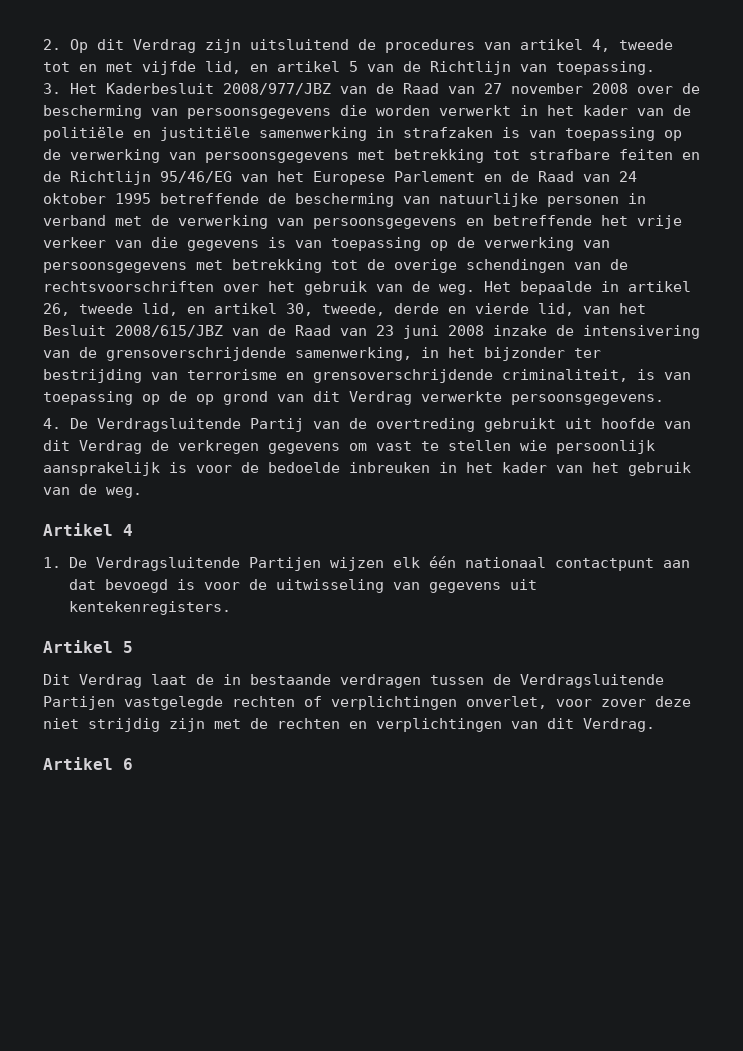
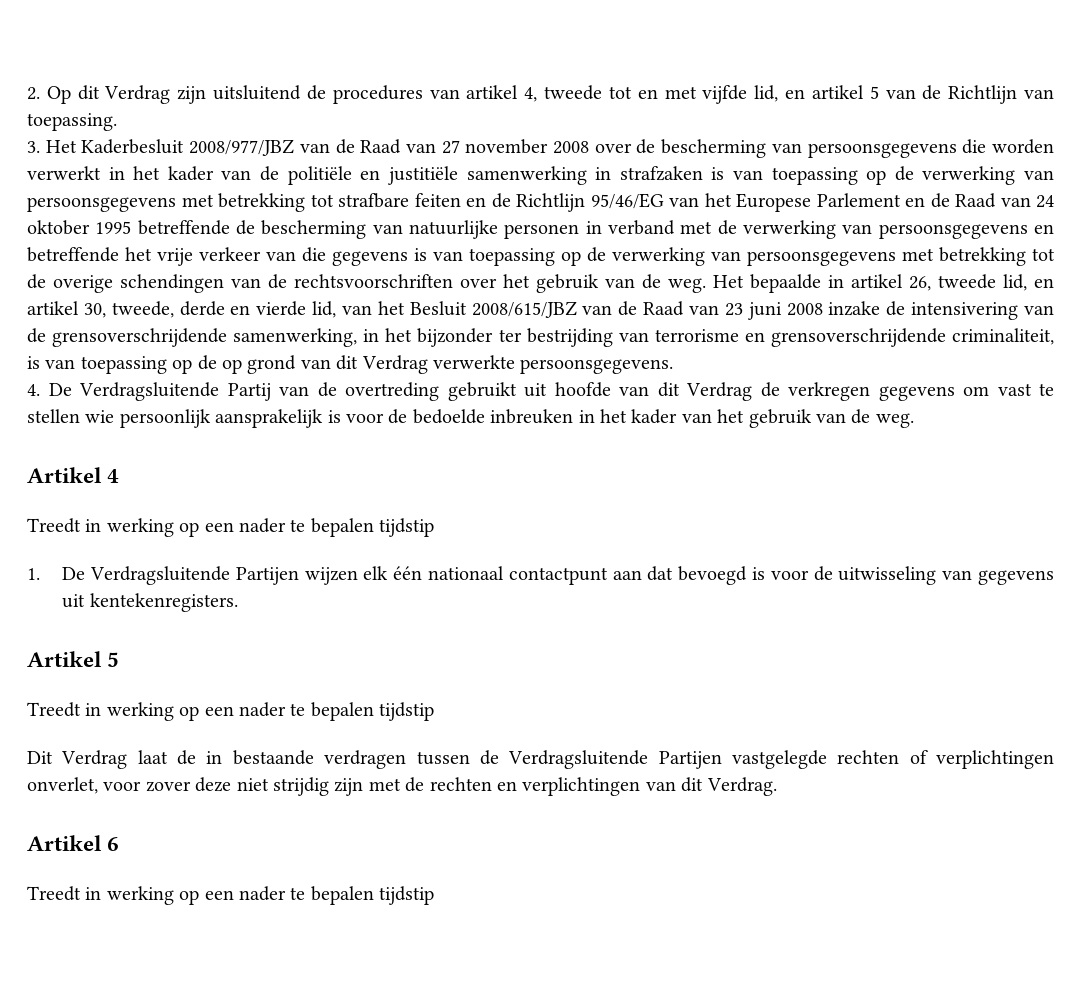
(133, 530) none -> [27,518,435,537] // Treedt in werking op een nader te bepalen tijdstip
(133, 647) none -> [27,702,435,721] // Treedt in werking op een nader te bepalen tijdstip
(133, 764) none -> [27,886,435,905] // Treedt in werking op een nader te bepalen tijdstip

